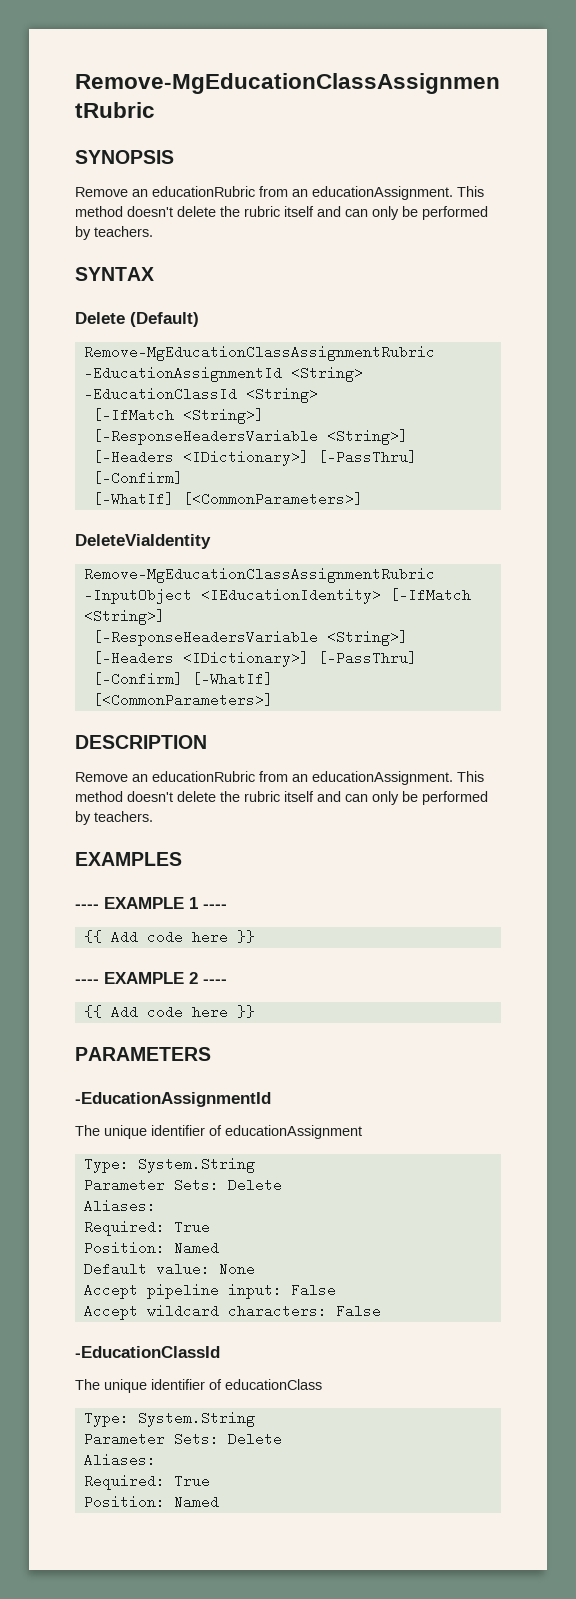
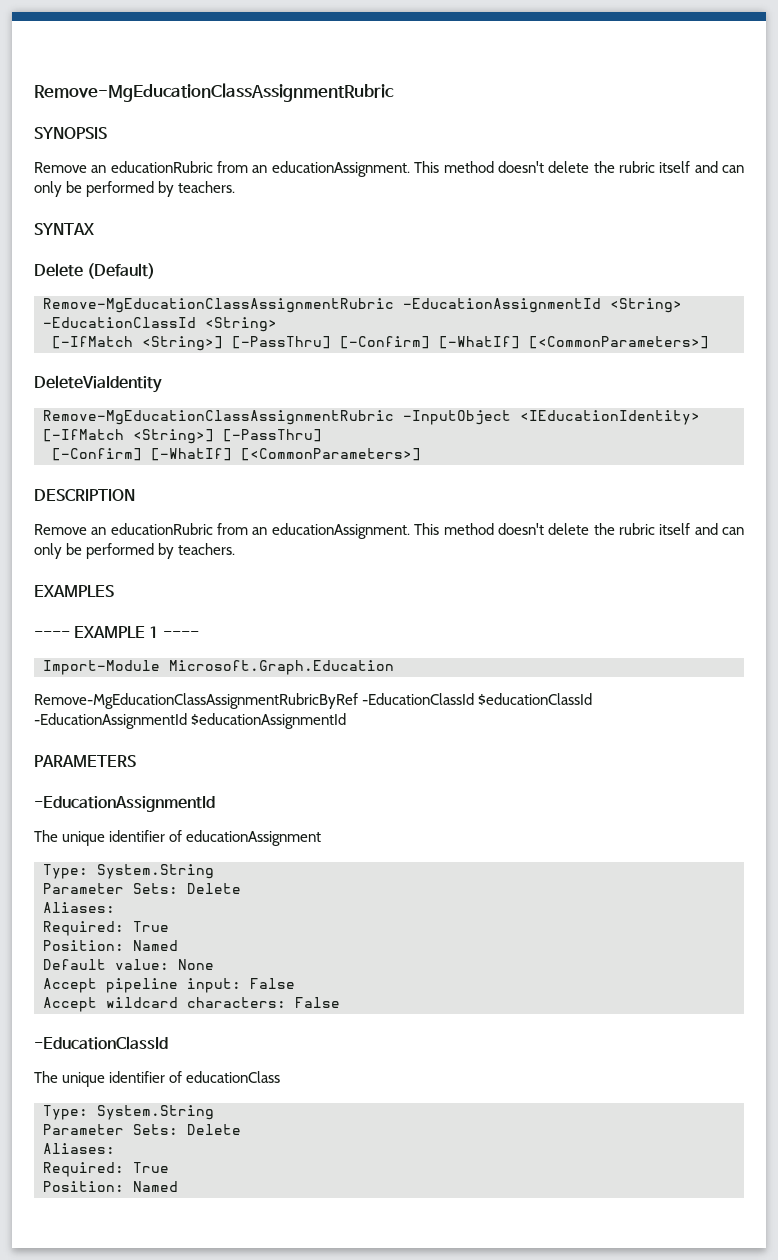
[92,429,408,445] [92,450,417,466] [92,471,183,485] [-ResponseHeadersVariable <String>] [-Headers <IDictionary>] [-PassThru] [-Confirm] // -> [232,336,430,349] [-PassThru] [-Confirm]
[92,630,408,646] [92,651,417,667] [92,672,273,686] // [-ResponseHeadersVariable <String>] [-Headers <IDictionary>] [-PassThru] [-Confirm] [-WhatIf] // -> [223,429,322,442] [52,448,232,461] [-PassThru] // [-Confirm] [-WhatIf]
[83,930,255,944] [75,972,227,984] [83,1005,255,1019] {{ Add code here }} // ---- EXAMPLE 2 ---- // {{ Add code here }} -> [43,660,394,675] [34,693,593,709] [34,713,347,729] Import-Module Microsoft.Graph.Education // Remove-MgEducationClassAssignmentRubricByRef -EducationClassId $educationClassId -EducationAssignmentId $educationAssignmentId

